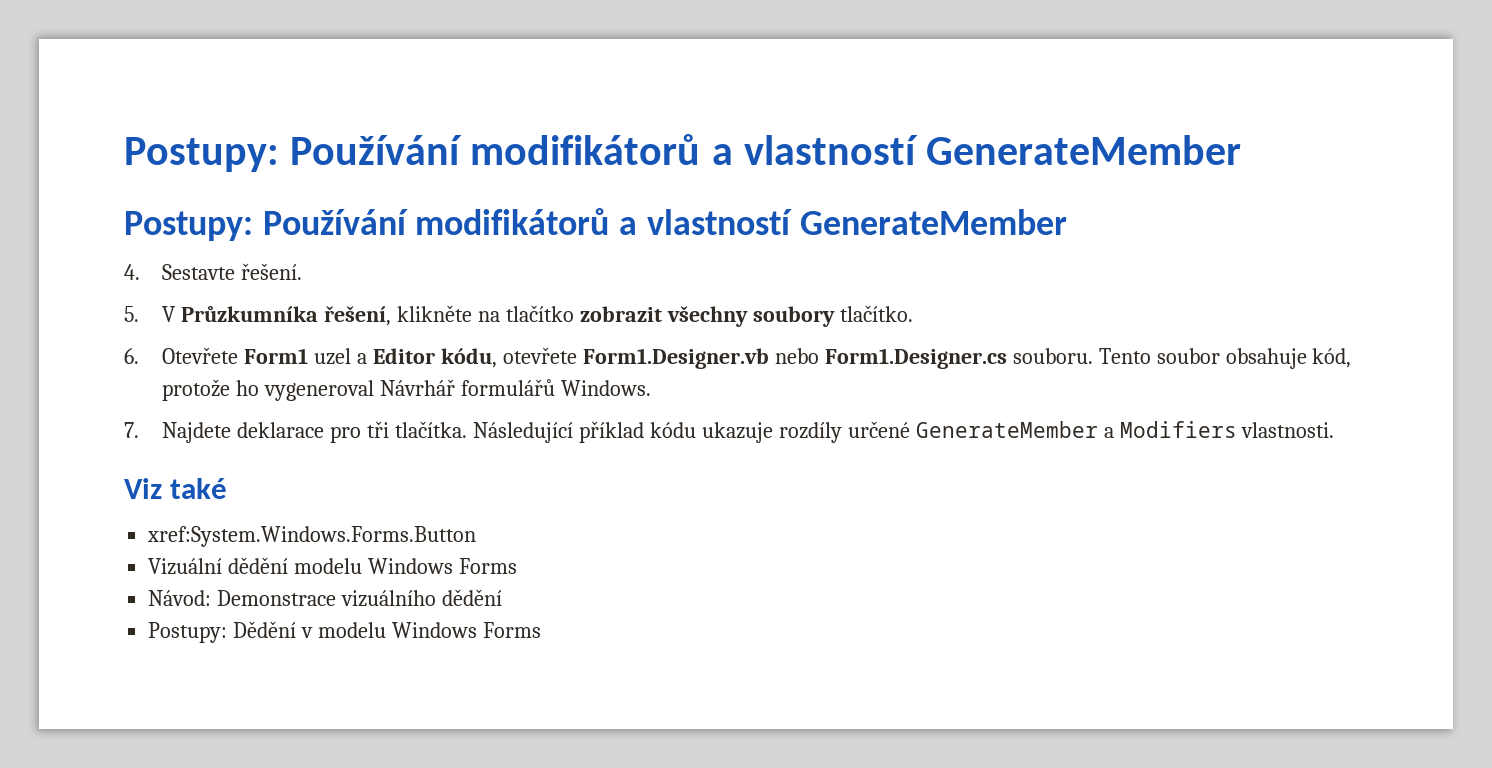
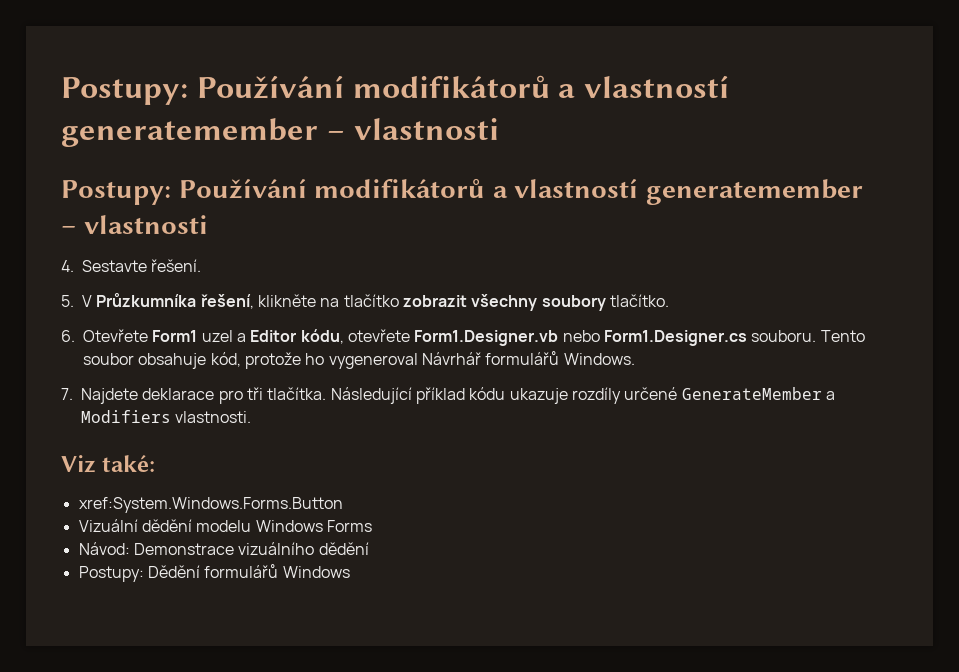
[124,134,1242,172] [124,208,1067,241] Postupy: Používání modifikátorů a vlastností GenerateMember // Postupy: Používání modifikátorů a vlastností GenerateMember -> [61,75,730,105] [61,118,499,147] [61,178,863,205] [61,215,208,234] Postupy: Používání modifikátorů a vlastností generatemember – vlastnosti // Postupy: Používání modifikátorů a vlastností generatemember – vlastnosti
[170,478,228,499] také -> [102,455,156,472] také:
[301,622,541,638] v modelu Windows Forms -> [204,564,350,578] formulářů Windows

